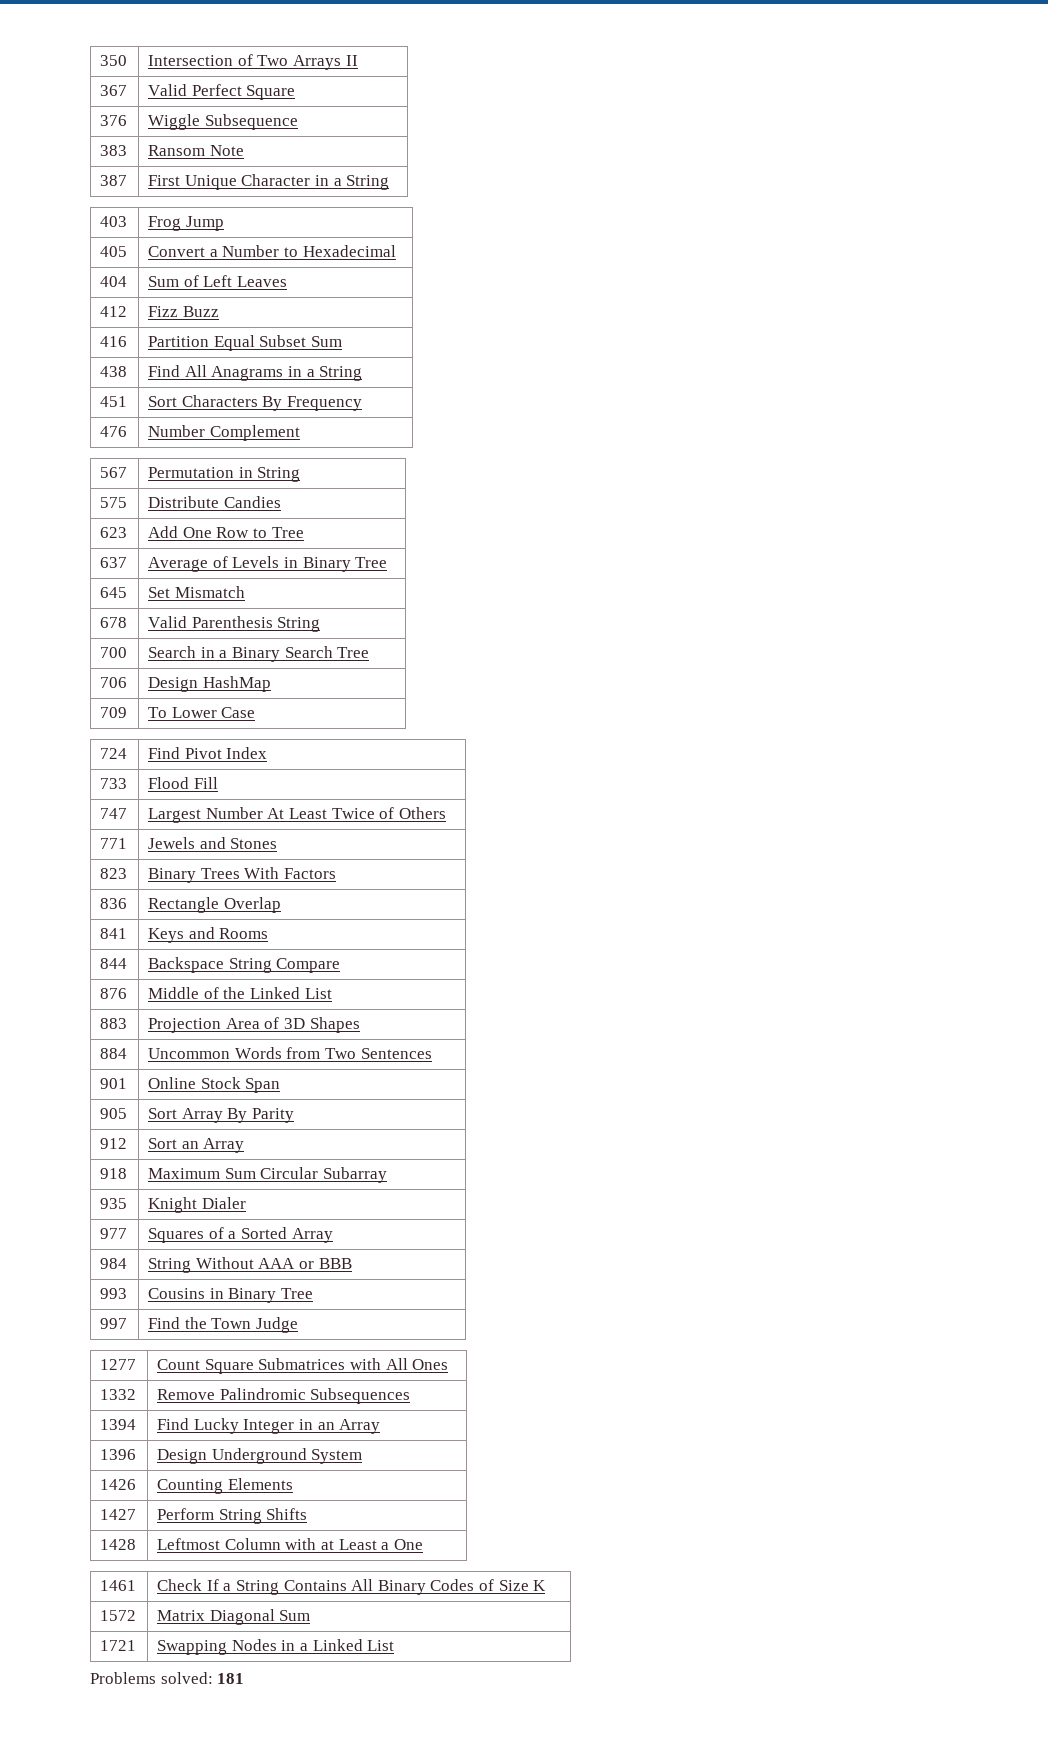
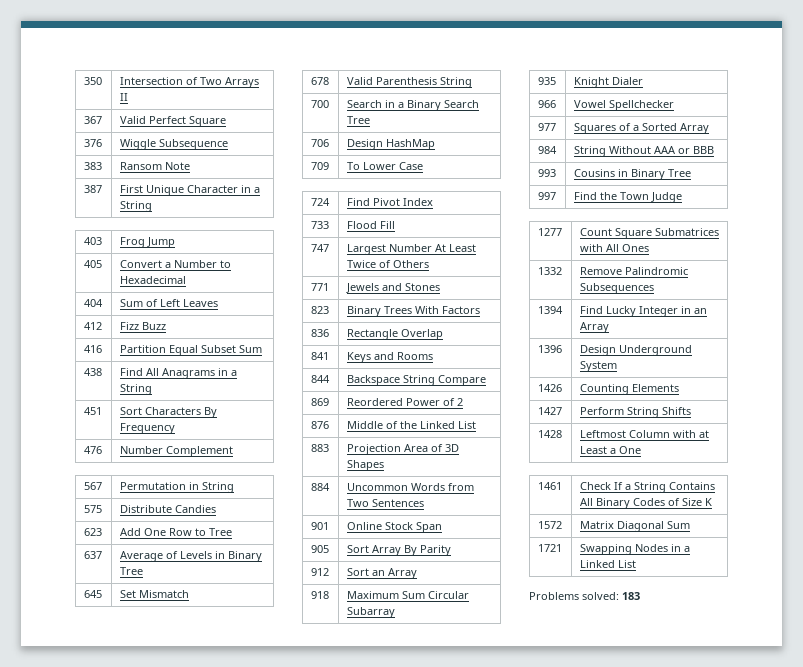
(341, 965) none -> [310,398,329,406] [346,398,463,406] // 869 | Reordered Power of 2
(246, 1203) none -> [537,100,556,108] [573,100,674,111] // 966 | Vowel Spellchecker
[217,1673,245,1684] 181 -> [622,592,640,600] 183

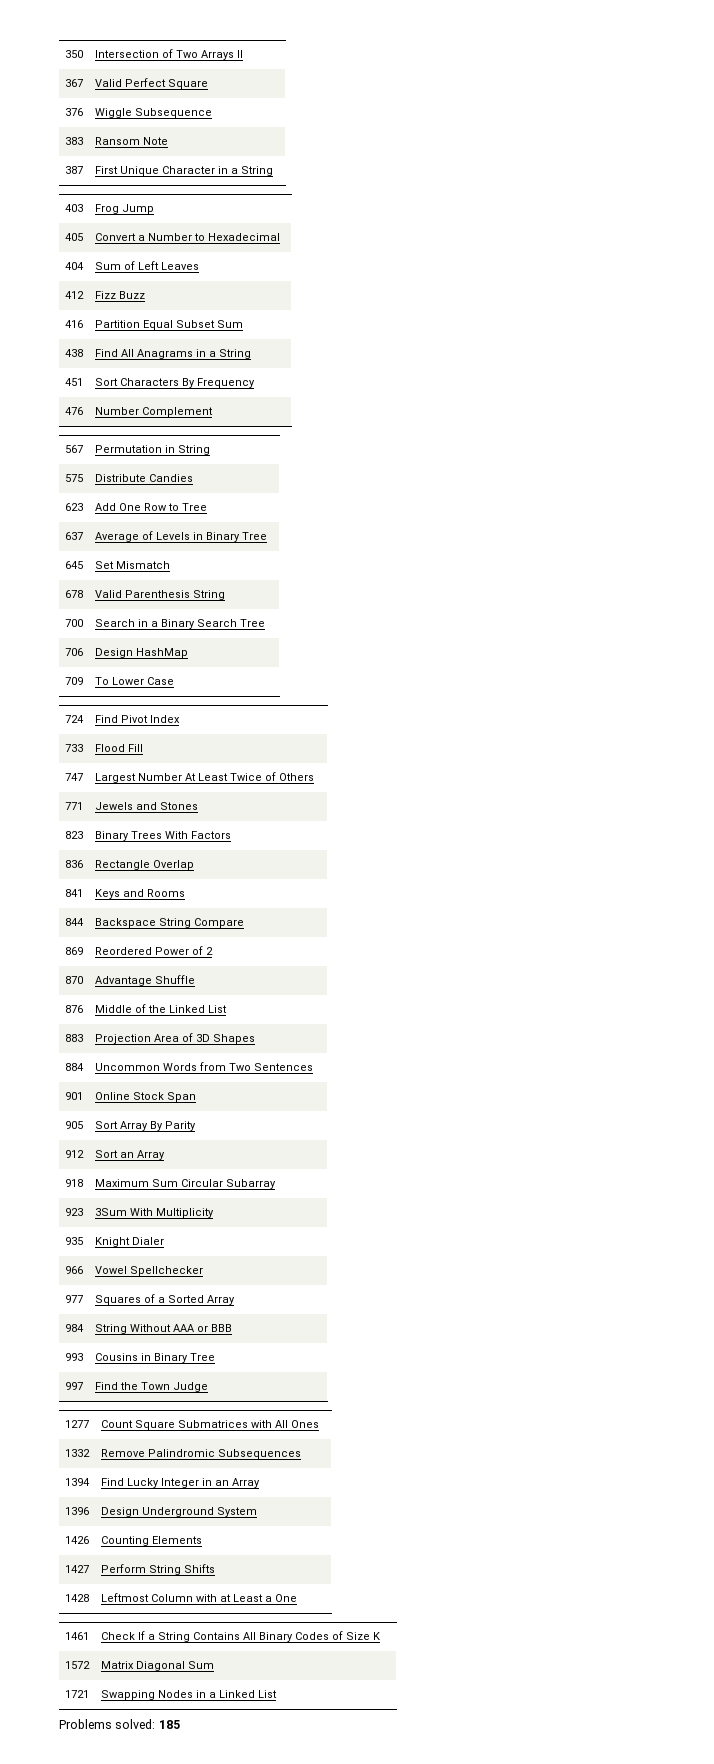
(463, 402) none -> [64,976,83,984] [94,975,195,986] // 870 | Advantage Shuffle
(395, 612) none -> [64,1208,83,1216] [94,1208,214,1218] // 923 | 3Sum With Multiplicity
[622,592,640,600] 183 -> [158,1720,180,1729] 185

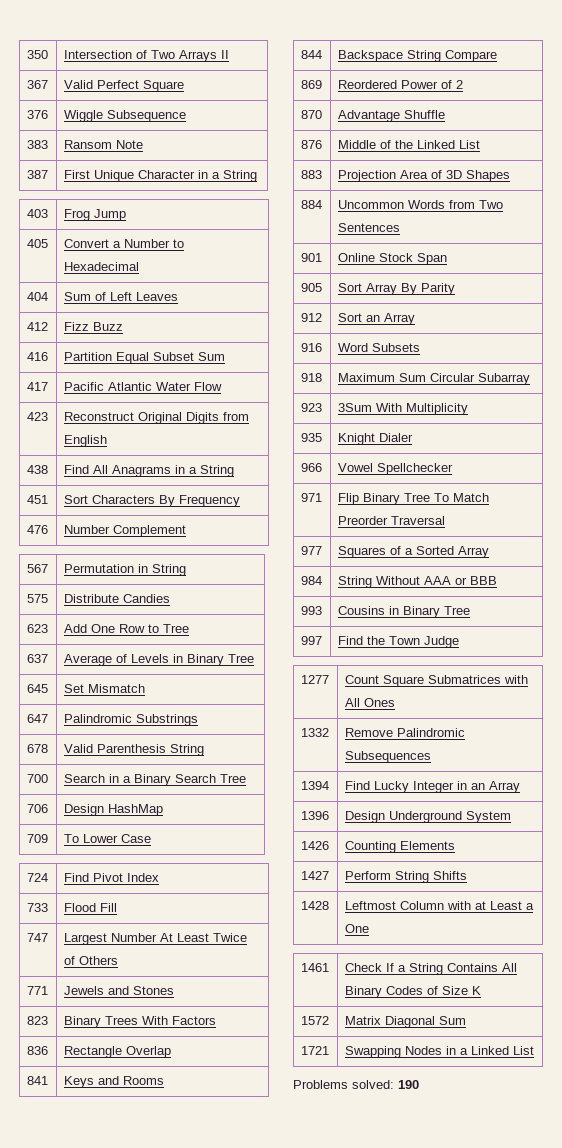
(243, 324) none -> [26,382,48,391] [63,382,222,391] [26,412,48,421] [63,412,249,424] [63,435,107,447] // 417 | Pacific Atlantic Water Flow // 423 | Reconstruct Original Digits from English
(170, 565) none -> [26,714,48,723] [63,714,198,726] // 647 | Palindromic Substrings
(165, 1155) none -> [300,343,322,352] [337,343,420,352] // 916 | Word Subsets
(203, 1271) none -> [300,493,322,502] [337,493,489,505] [337,516,445,525] // 971 | Flip Binary Tree To Match Preorder Traversal
[158,1720,180,1729] 185 -> [398,1080,419,1089] 190

